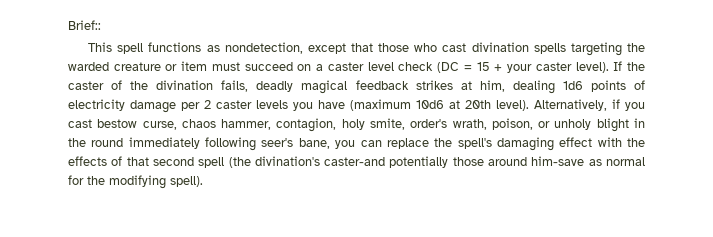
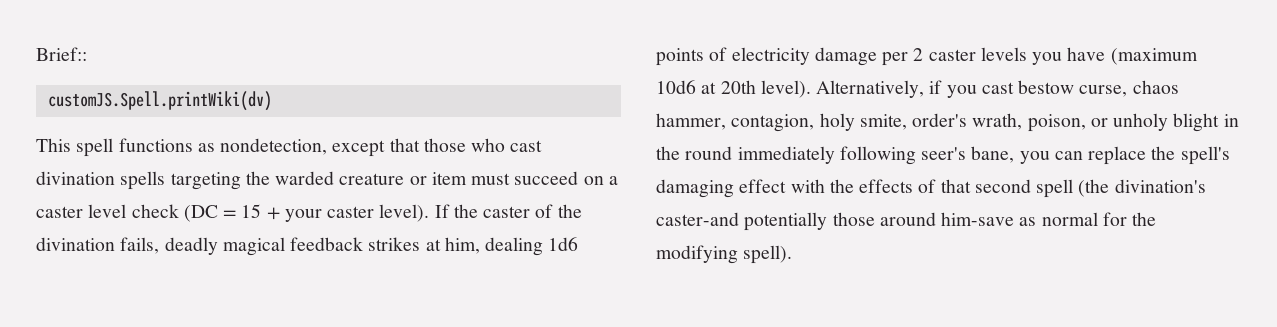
(101, 25) none -> [47,91,272,111] // customJS.Spell.printWiki(dv)

